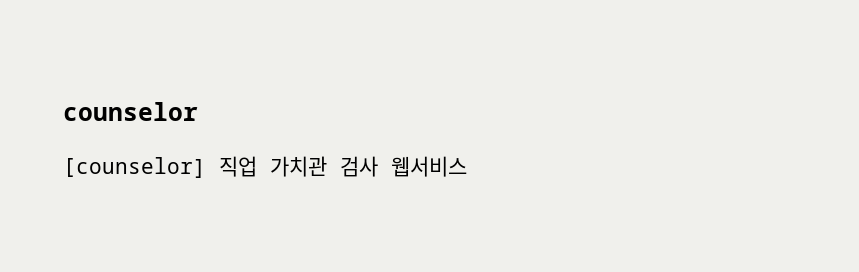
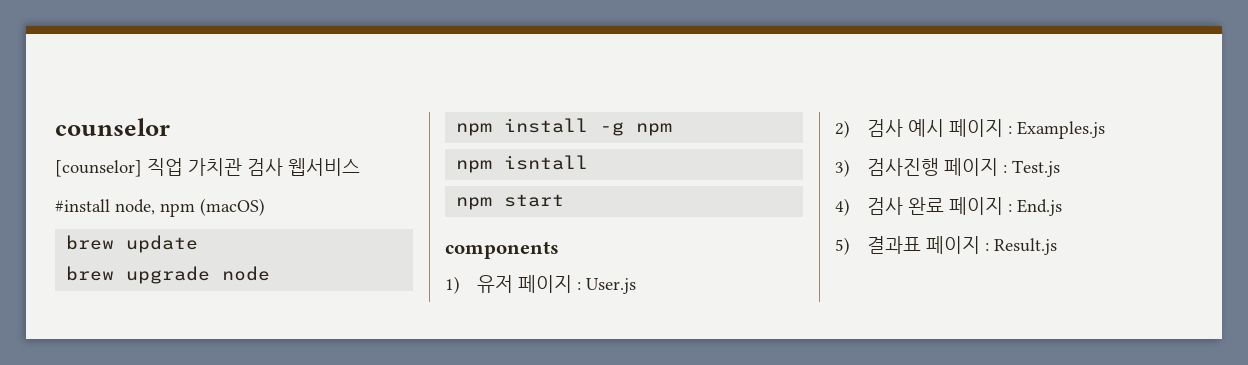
(467, 166) none -> [55,198,265,217] [66,235,199,253] [66,266,271,284] [456,118,673,136] [456,155,589,173] [456,194,565,210] [445,241,559,259] [445,275,636,294] [835,119,1105,139] [835,158,1060,177] [835,197,1062,216] [835,236,1057,255] // #install node, npm (macOS) // brew update // brew upgrade node // npm install -g npm // npm isntall // npm start // components // 1) 유저 페이지 : User.js // 2) 검사 예시 페이지 : Examples.js // 3) 검사진행 페이지 : Test.js // 4) 검사 완료 페이지 : End.js // 5) 결과표 페이지 : Result.js

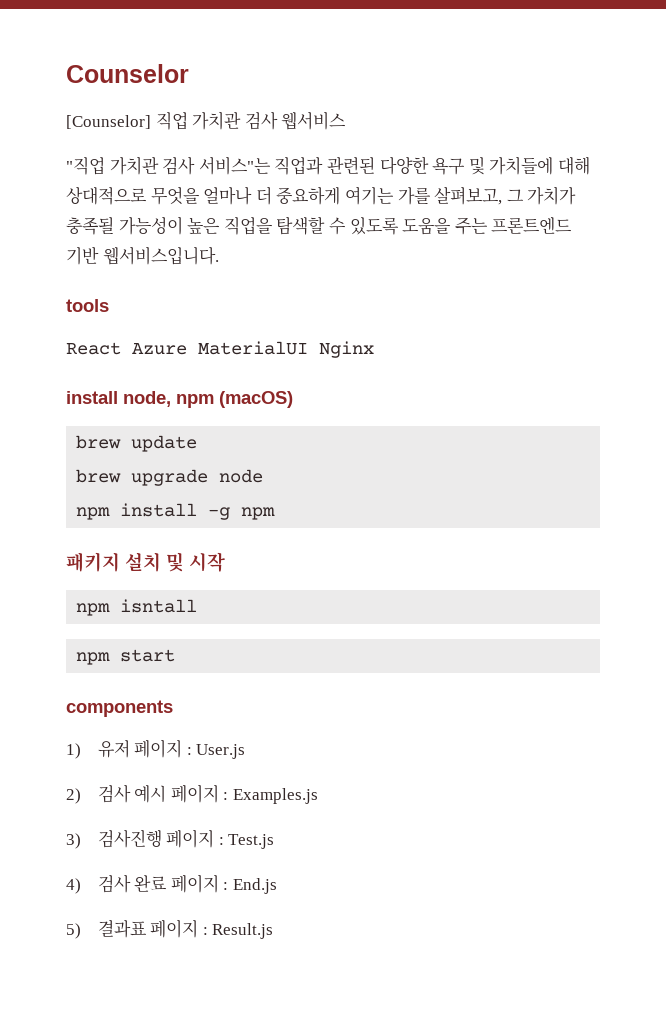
[55,118,170,136] [55,160,142,177] counselor // [counselor] -> [66,64,189,83] [66,115,151,129] Counselor // [Counselor]
[55,199,110,212] #install -> [66,156,590,175] [66,186,577,205] [66,216,573,235] [66,246,219,265] [66,299,109,312] [66,341,374,358] [66,391,118,404] "직업 가치관 검사 서비스"는 직업과 관련된 다양한 욕구 및 가치들에 대해 상대적으로 무엇을 얼마나 더 중요하게 여기는 가를 살펴보고, 그 가치가 충족될 가능성이 높은 직업을 탐색할 수 있도록 도움을 주는 프론트엔드 기반 웹서비스입니다. // tools // React Azure MaterialUI Nginx // install
(673, 129) none -> [66,552,225,572] // 패키지 설치 및 시작

